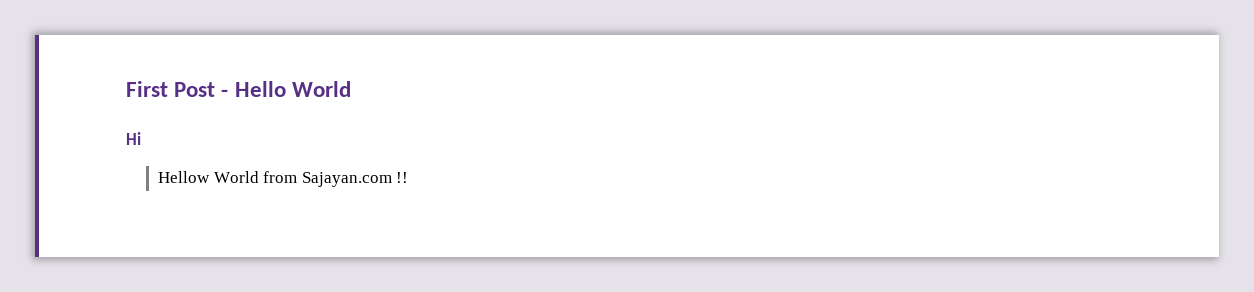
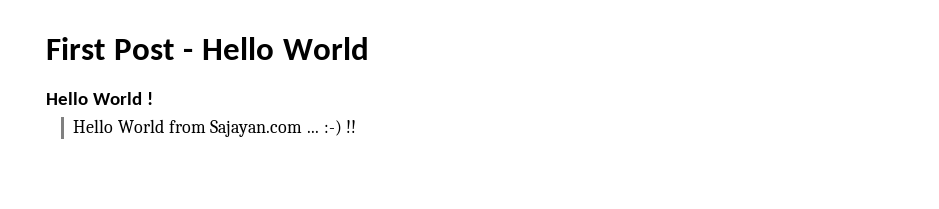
[126,132,141,145] [157,171,210,183] Hi // Hellow -> [46,92,153,105] [73,119,114,133] Hello World ! // Hello
(392, 179) none -> [307,120,342,136] ... :-)

